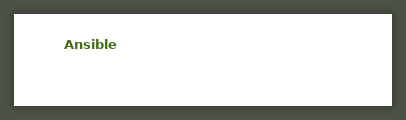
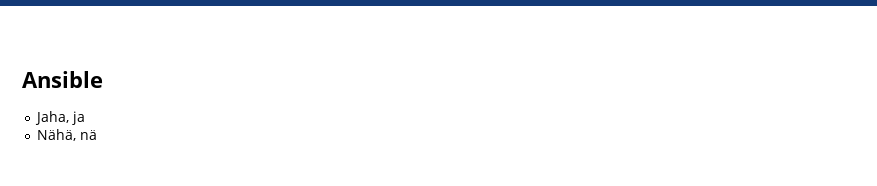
(117, 44) none -> [35,111,86,125] [37,129,98,141] // Jaha, ja // Nähä, nä

